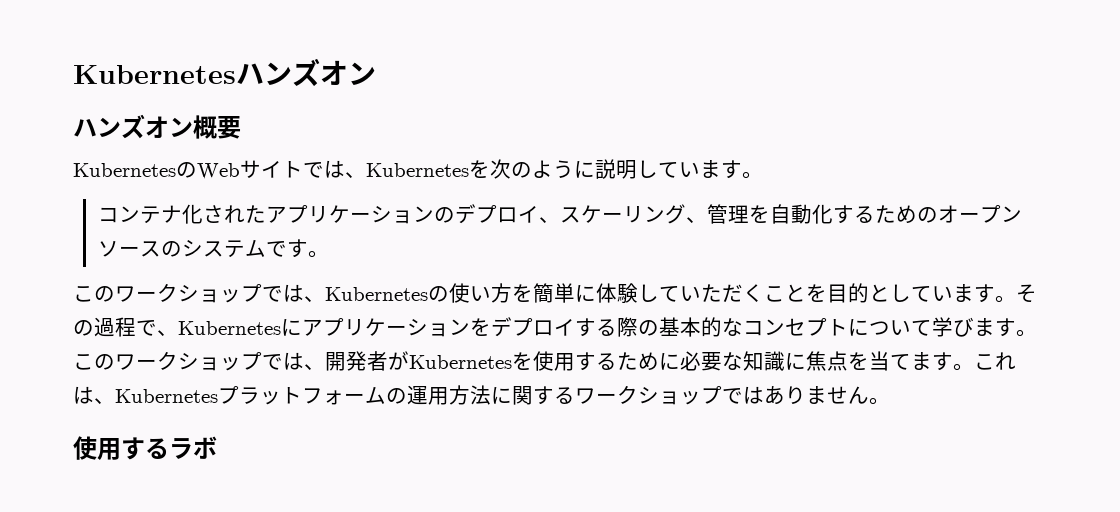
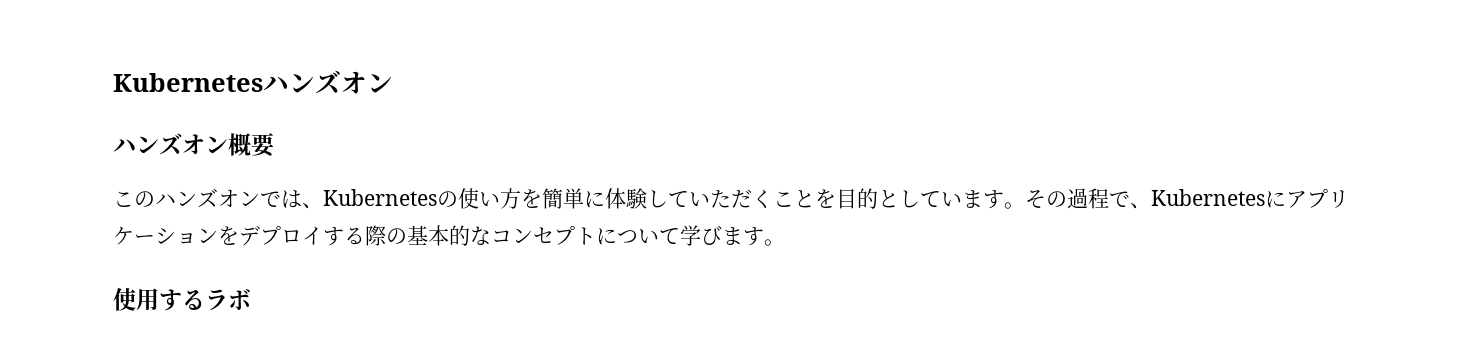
[73,159,763,179] [97,204,1022,224] [97,239,329,258] [73,283,262,303] KubernetesのWebサイトでは、Kubernetesを次のように説明しています。 // コンテナ化されたアプリケーションのデプロイ、スケーリング、管理を自動化するためのオープンソースのシステムです。 // このワークショップ -> [113,188,260,208] このハンズオン
[73,351,1016,371] [73,385,890,405] このワークショップでは、開発者がKubernetesを使用するために必要な知識に焦点を当てます。これは、Kubernetesプラットフォームの運用方法に関するワークショップではありません。 -> (785, 242) none

